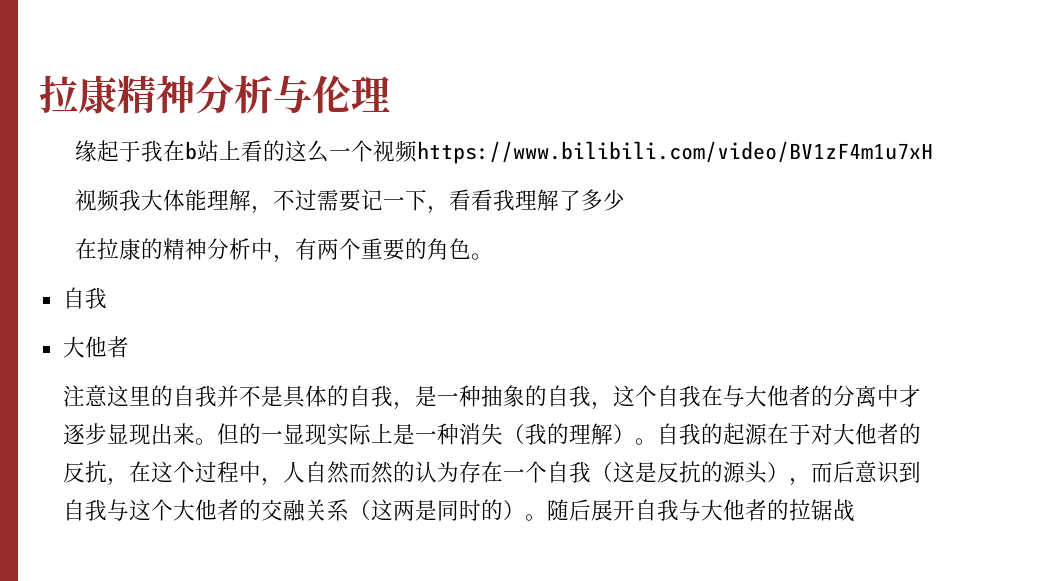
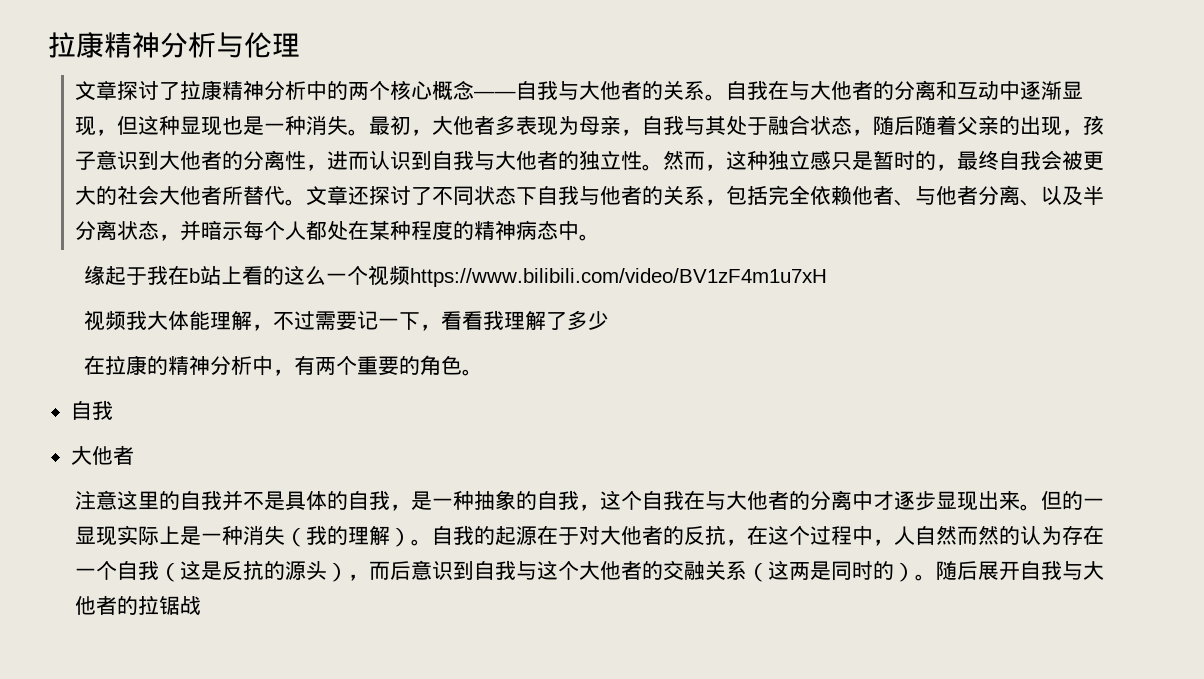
(390, 94) none -> [74,80,1083,101] [74,115,1104,136] [74,150,1104,171] [74,185,1104,206] [74,220,600,241] // 文章探讨了拉康精神分析中的两个核心概念——自我与大他者的关系。自我在与大他者的分离和互动中逐渐显现，但这种显现也是一种消失。最初，大他者多表现为母亲，自我与其处于融合状态，随后随着父亲的出现，孩子意识到大他者的分离性，进而认识到自我与大他者的独立性。然而，这种独立感只是暂时的，最终自我会被更大的社会大他者所替代。文章还探讨了不同状态下自我与他者的关系，包括完全依赖他者、与他者分离、以及半分离状态，并暗示每个人都处在某种程度的精神病态中。

